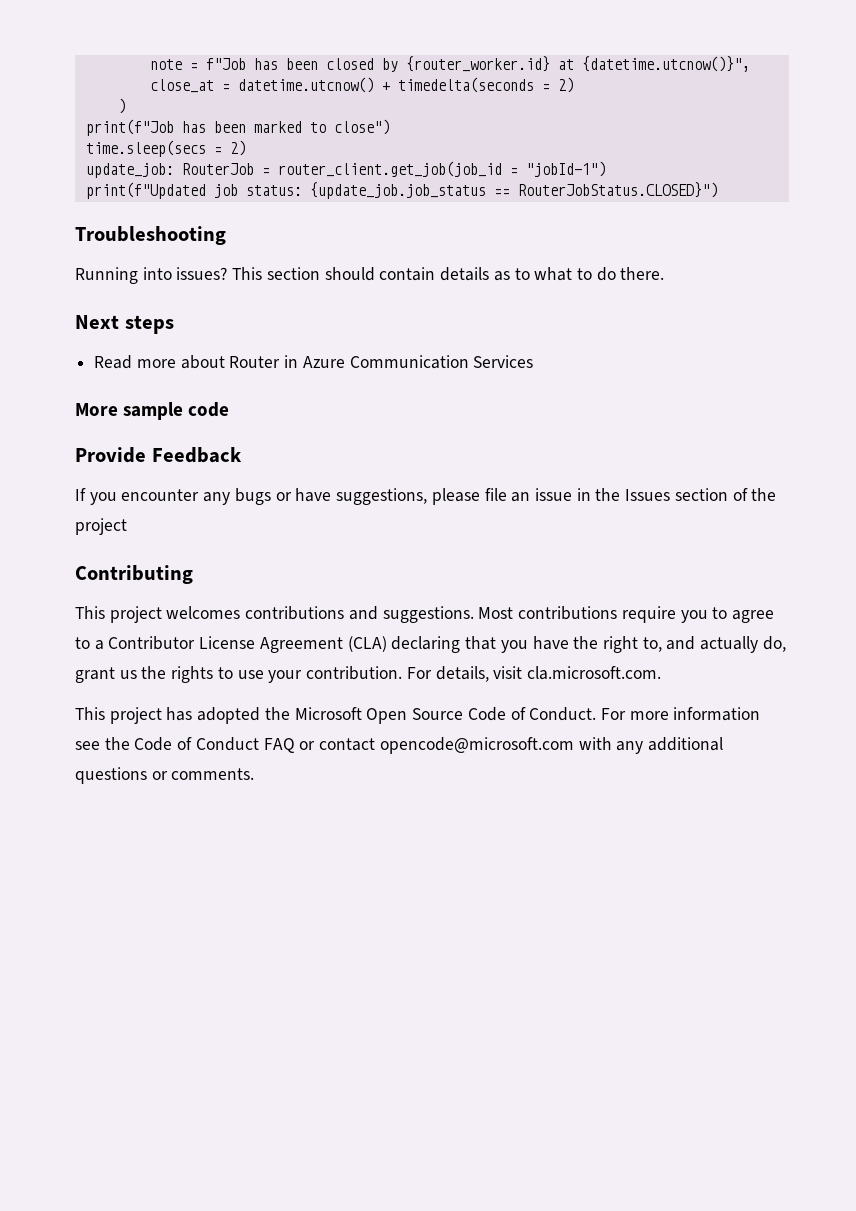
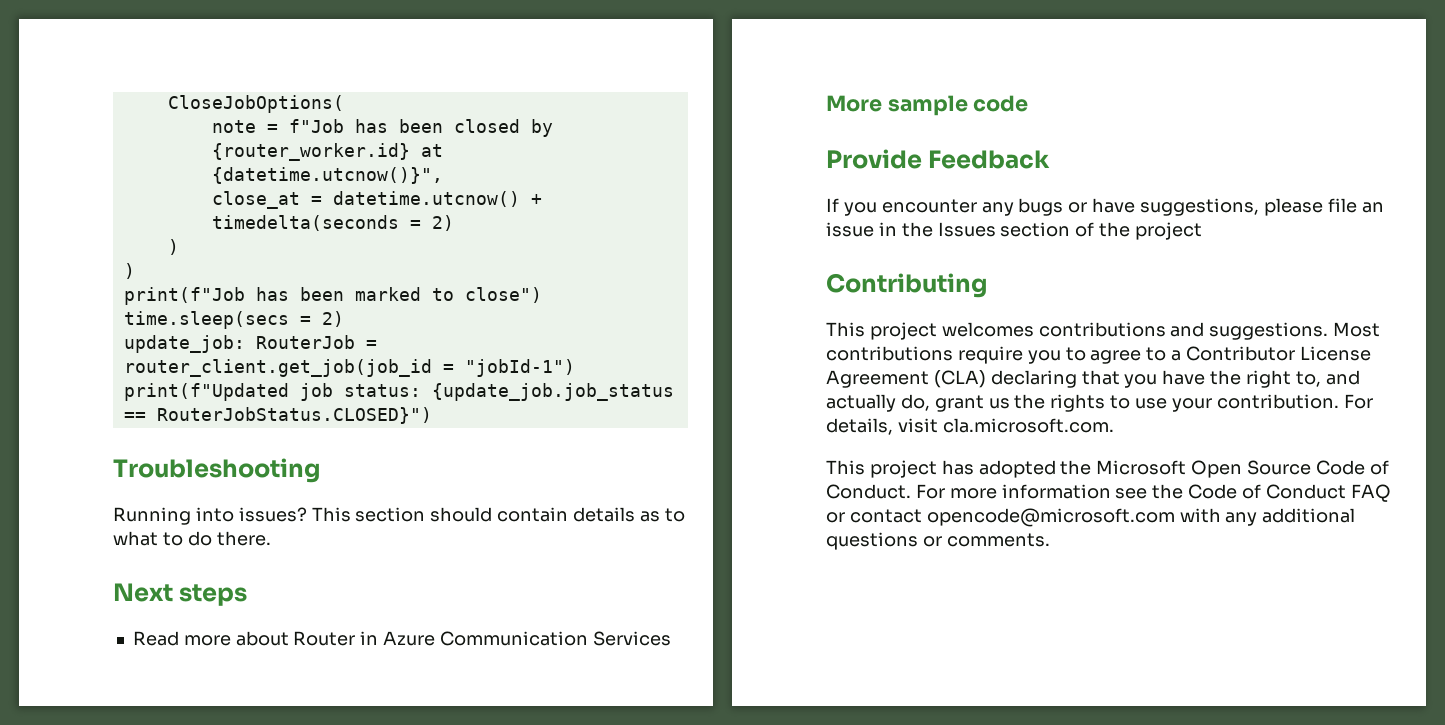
(149, 64) none -> [167,95,344,113] CloseJobOptions( //
(126, 106) none -> [123,263,135,279] // )

